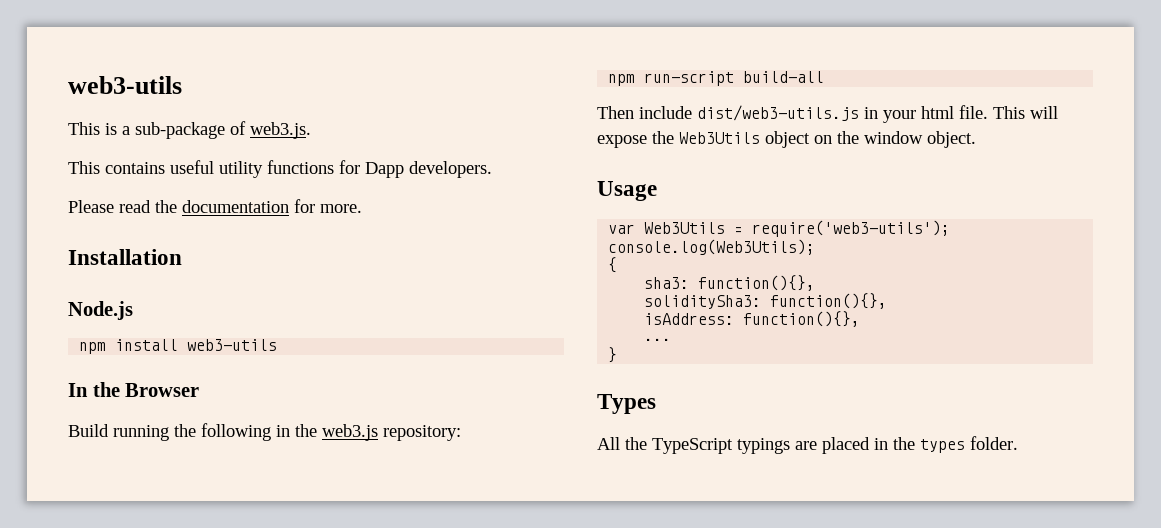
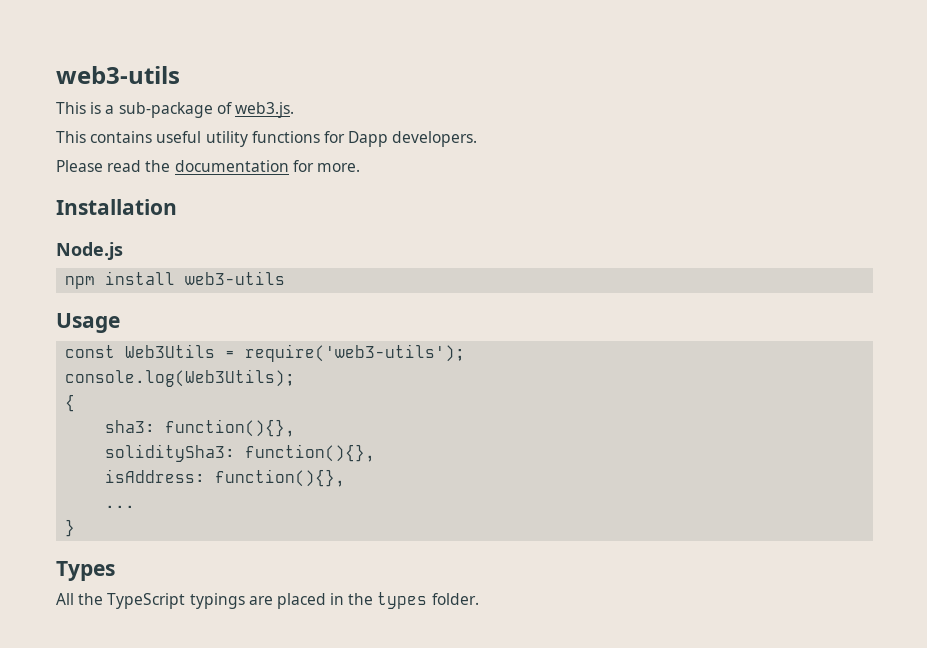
[68,382,200,397] [68,423,461,441] [608,71,825,86] [597,105,1058,123] [597,131,976,148] // In the Browser // Build running the following in the web3.js repository: // npm run-script build-all // Then include dist/web3-utils.js in your html file. This will expose the Web3Utils object on the window object. -> (286, 278) none
[608,224,636,234] var -> [65,345,116,358] const

